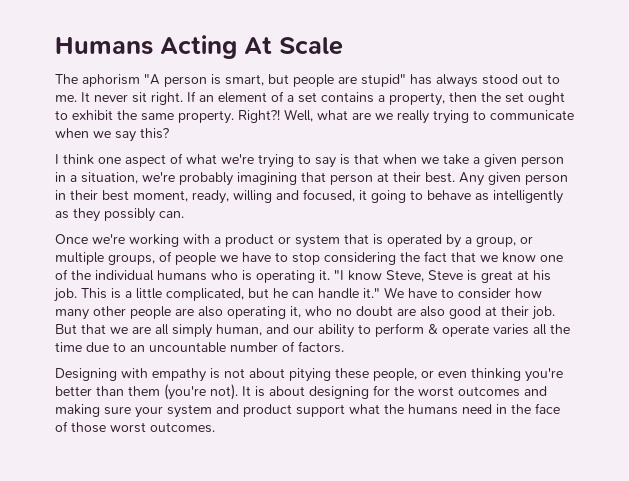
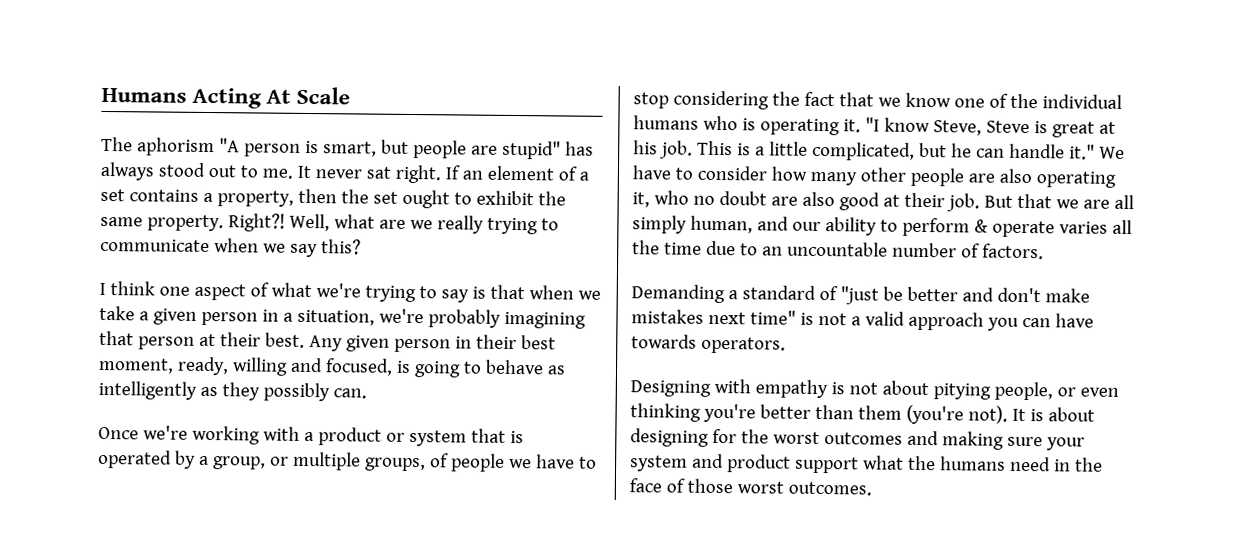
[132,92,147,103] sit -> [365,166,391,179] sat
[359,190,367,200] it -> [395,360,411,373] is
(344, 347) none -> [631,284,1090,305] [631,309,1094,331] [631,334,786,354] // Demanding a standard of "just be better and don't make mistakes next time" is not a valid approach you can have towards operators.
[335,368,369,379] these -> (991, 391) none

